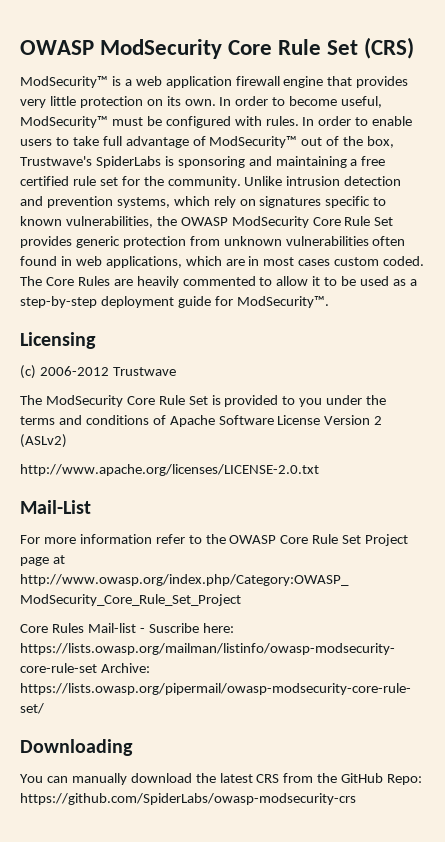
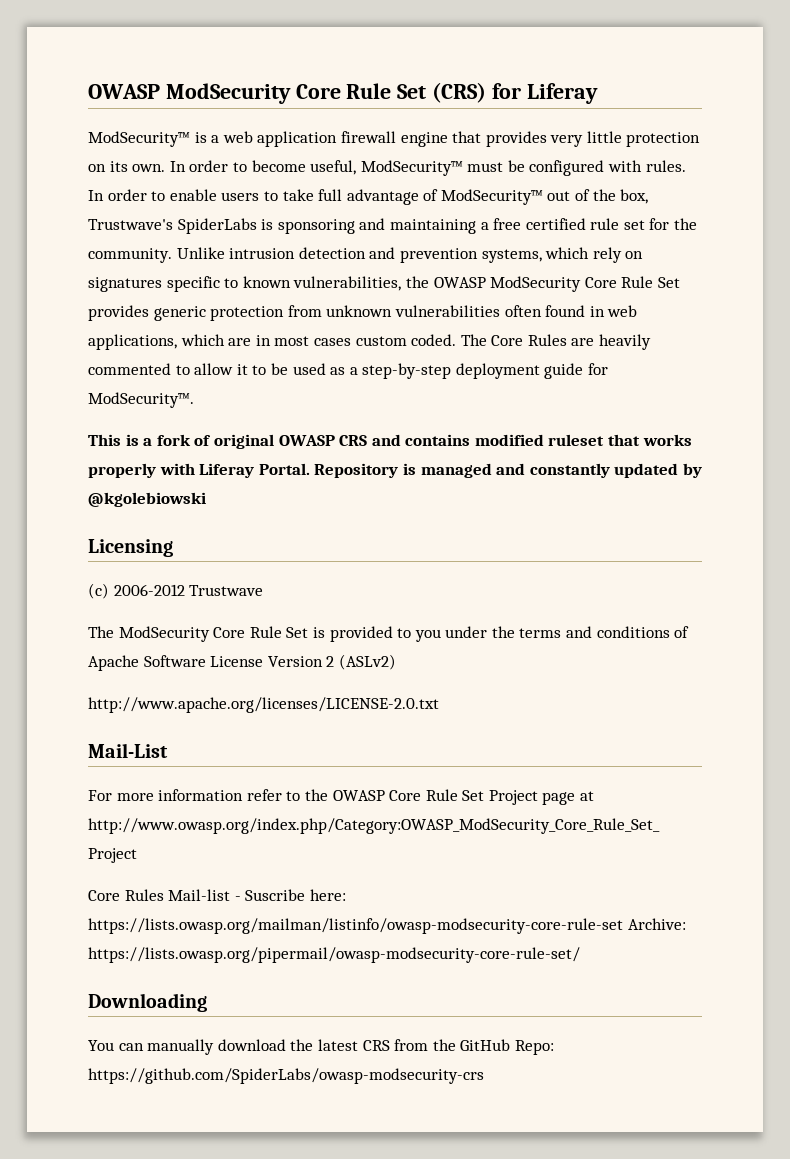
(415, 48) none -> [491,83,598,104] for Liferay
(329, 302) none -> [88,434,692,449] [88,463,702,478] [88,492,206,507] // This is a fork of original OWASP CRS and contains modified ruleset that works properly with Liferay Portal. Repository is managed and constantly updated by @kgolebiowski

